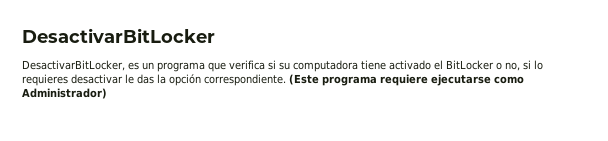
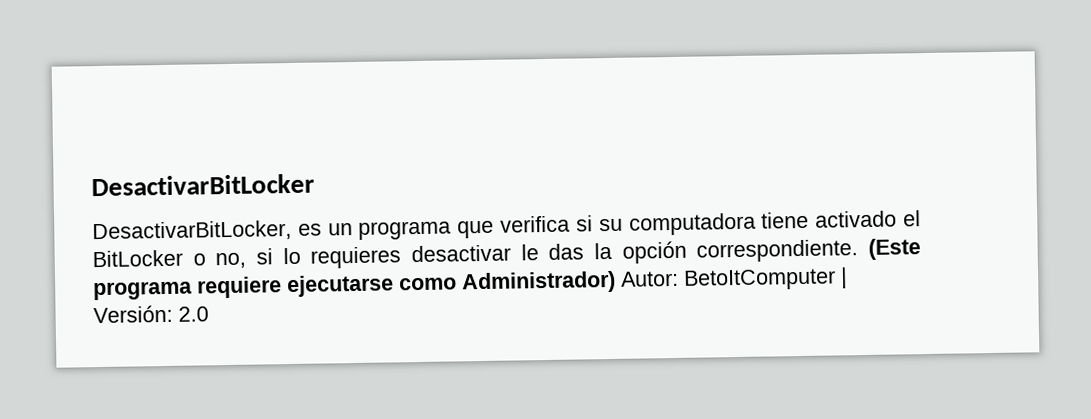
(107, 93) none -> [620,267,848,291] [93,304,209,324] Autor: BetoItComputer | Versión: 2.0

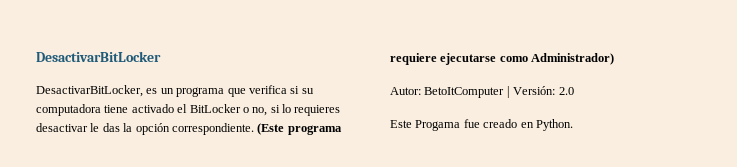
(616, 282) none -> (615, 59) //
(209, 314) none -> [390,119,573,131] // Este Progama fue creado en Python.

